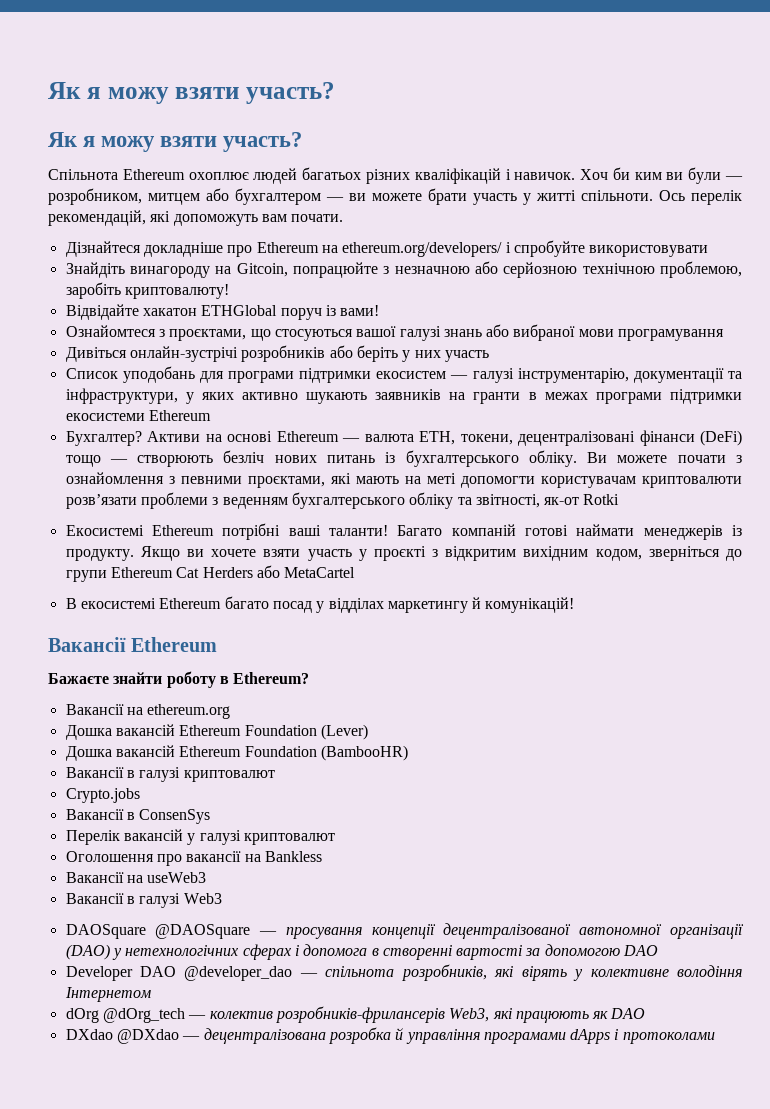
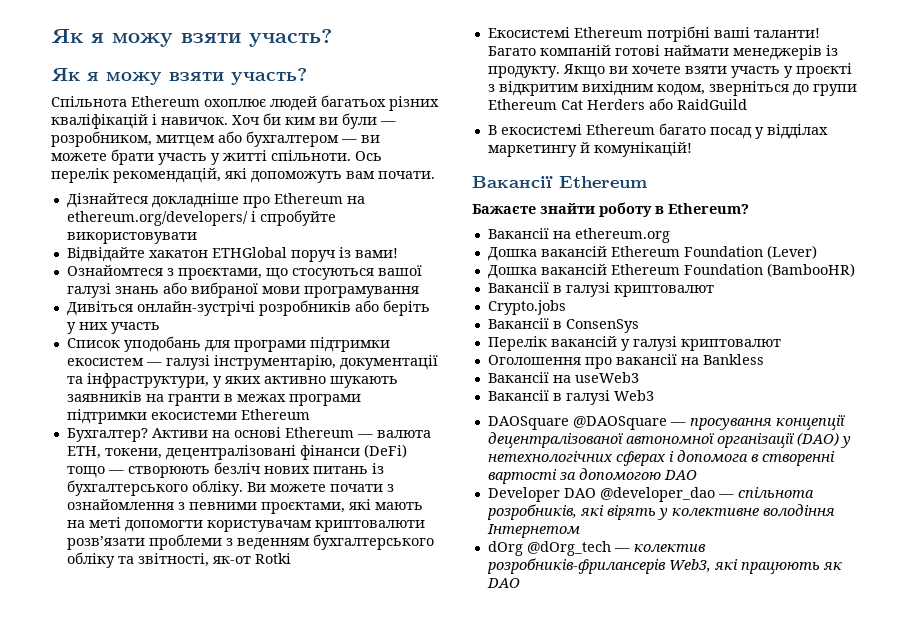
[65,261,743,278] [65,282,229,299] // Знайдіть винагороду на Gitcoin, попрацюйте з незначною або серйозною технічною проблемою, заробіть криптовалюту! -> (197, 238) none
[284,567,356,578] MetaCartel -> [676,99,747,110] RaidGuild
[65,1027,715,1044] // DXdao @DXdao — децентралізована розробка й управління програмами dApps і протоколами -> (520, 583) none

